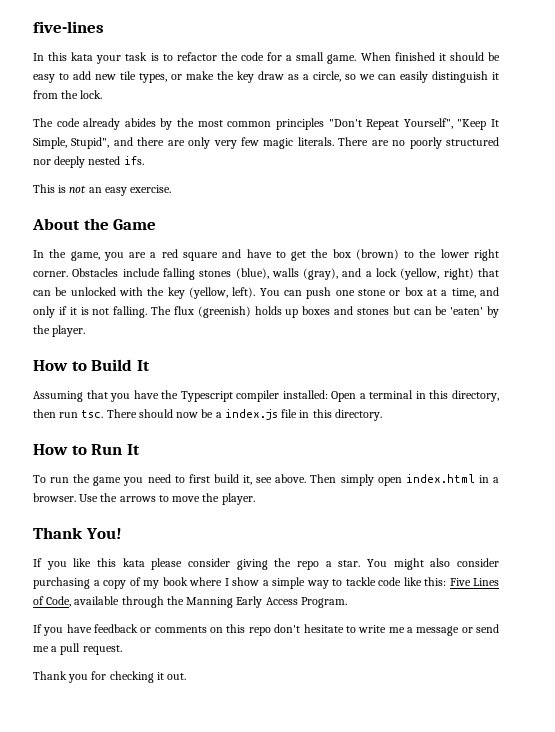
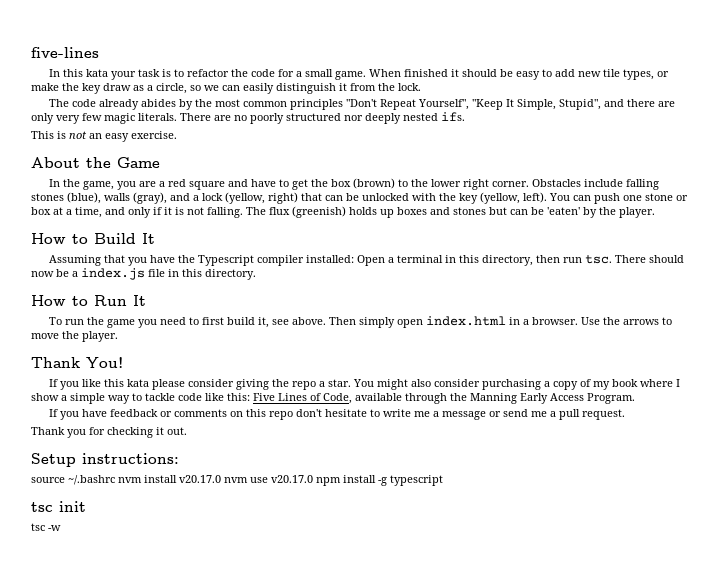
(187, 676) none -> [31,453,179,467] [31,475,443,486] [31,501,86,512] [31,523,61,531] // Setup instructions: // source ~/.bashrc nvm install v20.17.0 nvm use v20.17.0 npm install -g typescript // tsc init // tsc -w

